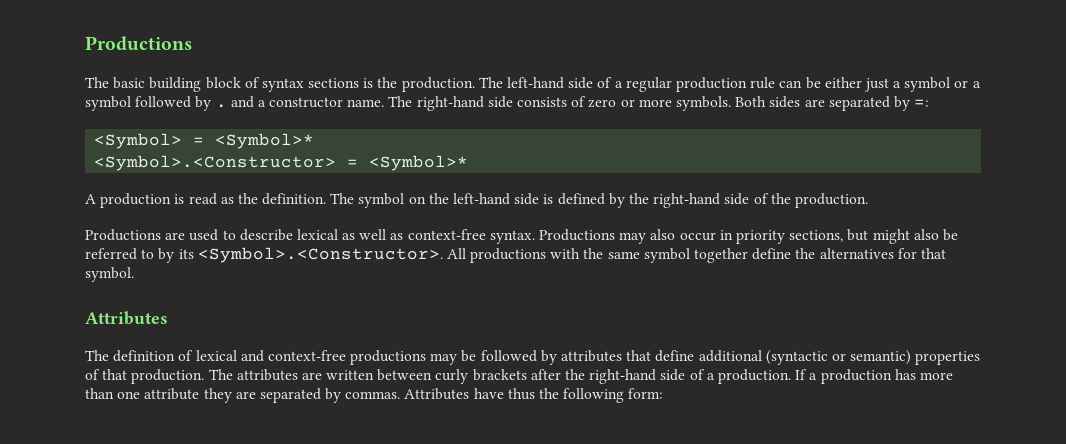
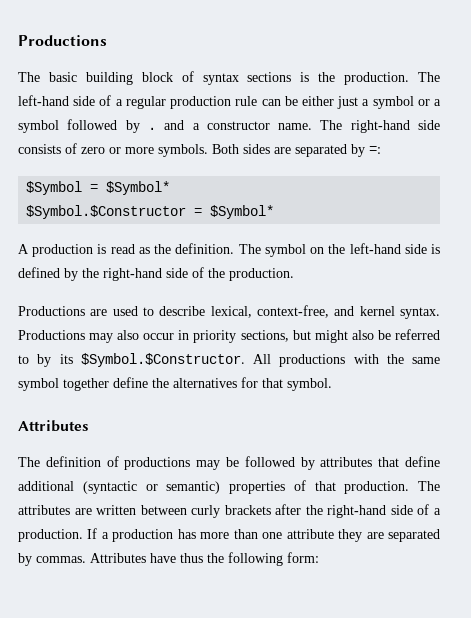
[94,133,315,149] [94,155,469,171] <Symbol> = <Symbol>* // <Symbol>.<Constructor> = <Symbol>* -> [26,181,171,195] [26,205,275,219] $Symbol = $Symbol* // $Symbol.$Constructor = $Symbol*
[296,229,486,240] lexical as well as context-free -> [210,305,395,318] lexical, context-free, and kernel
[197,247,443,263] <Symbol>.<Constructor>. -> [80,353,245,367] $Symbol.$Constructor.
[195,350,346,362] lexical and context-free -> (119, 461) none

